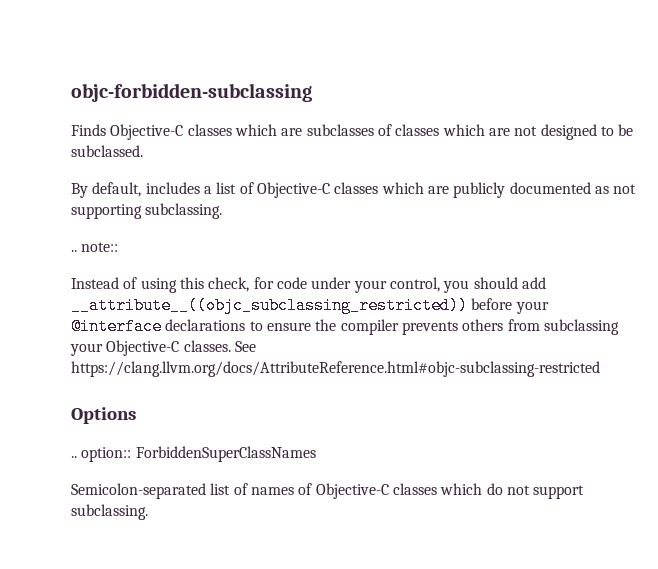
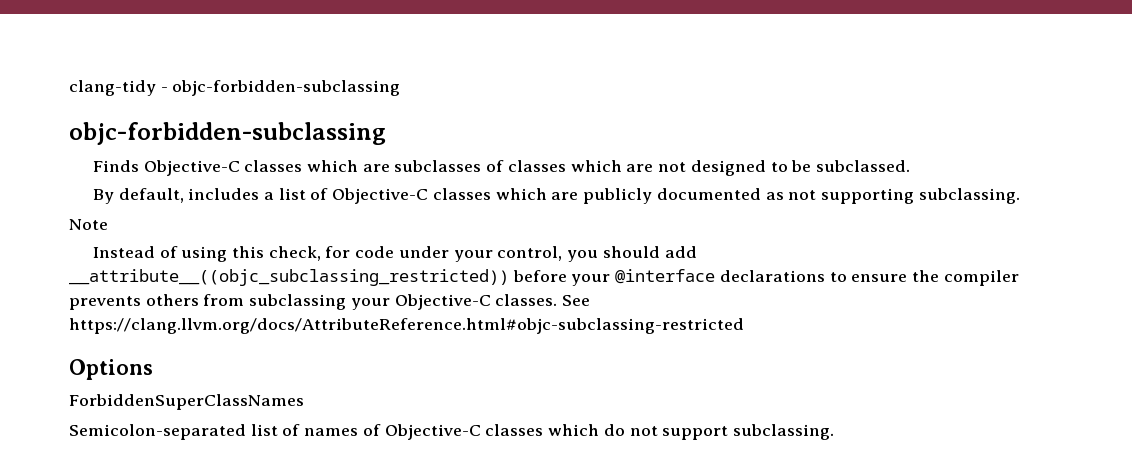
(71, 92) none -> [69,80,401,96] clang-tidy - objc-forbidden-subclassing //
[71,242,119,252] .. note:: -> [69,219,108,230] Note
[71,447,132,462] .. option:: -> (153, 369) none

